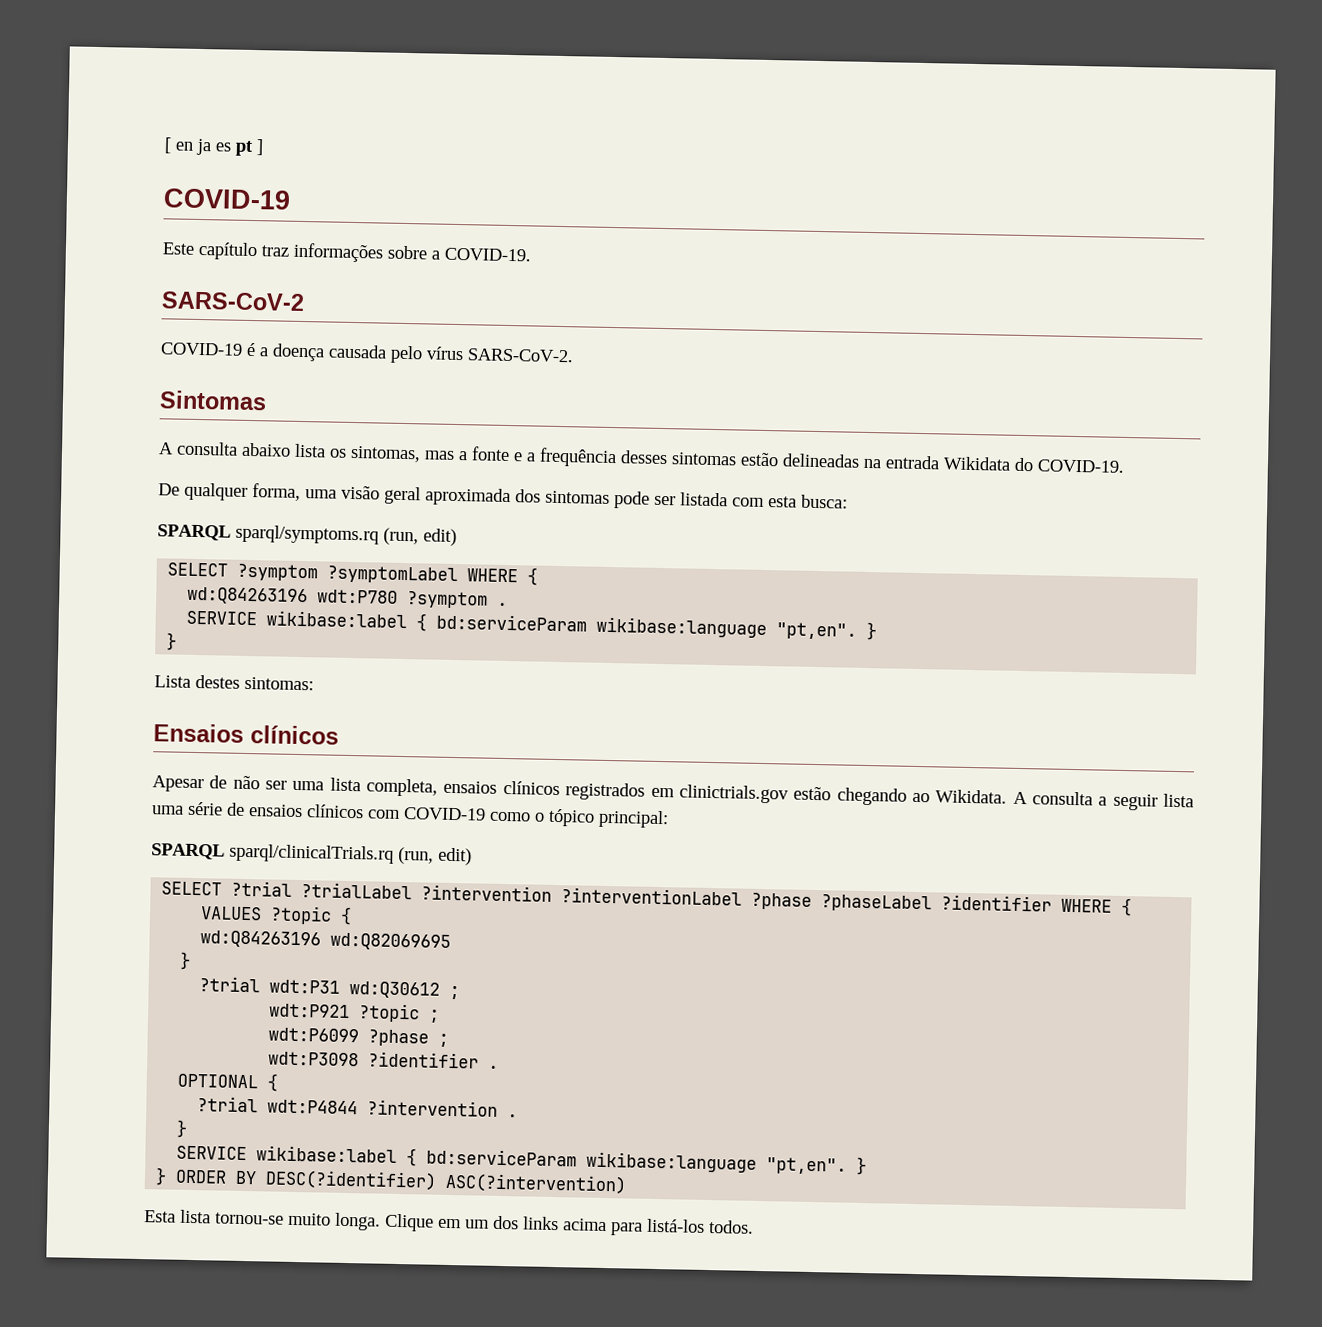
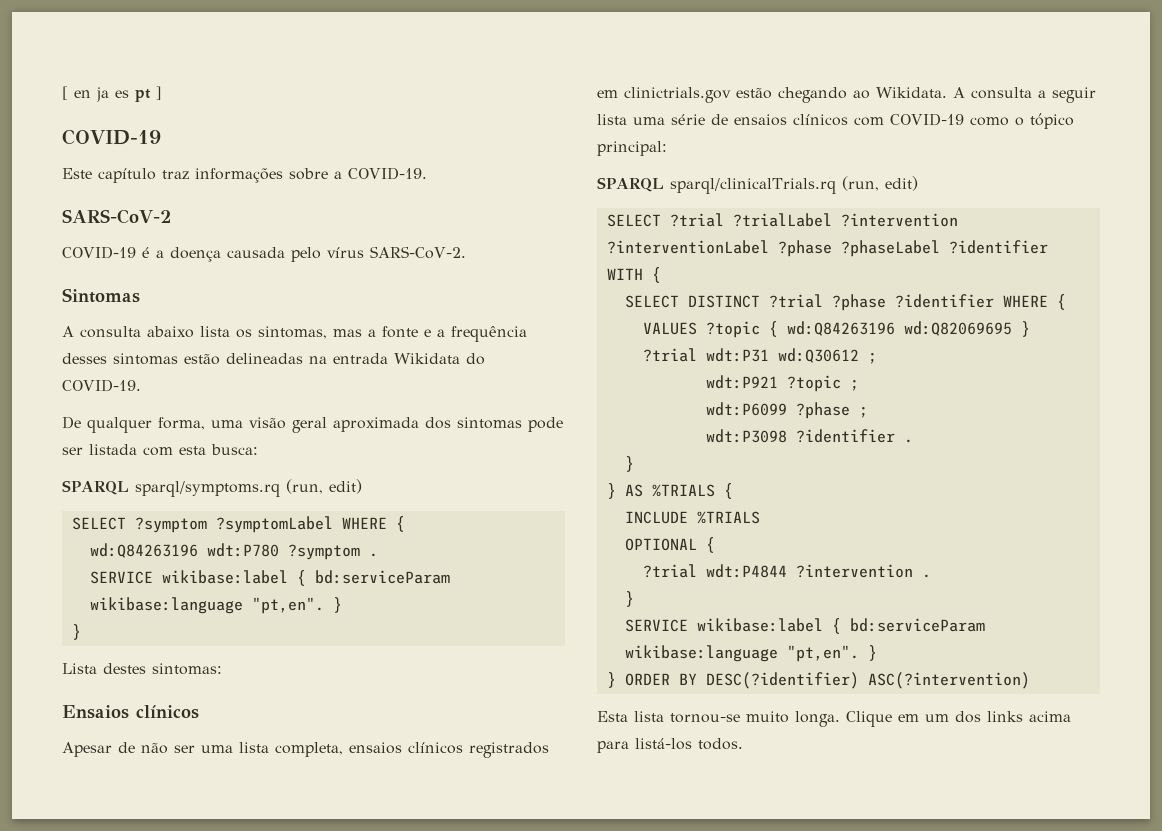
(1053, 903) none -> [606,267,661,283] [624,294,994,311] WITH { // SELECT DISTINCT ?trial ?phase ?identifier
(353, 916) // -> (778, 329) none
(452, 941) // -> (1012, 328) none
(500, 1067) none -> [624,456,634,472] [606,483,733,499] [624,511,760,524] // } // } AS %TRIALS { // INCLUDE %TRIALS

